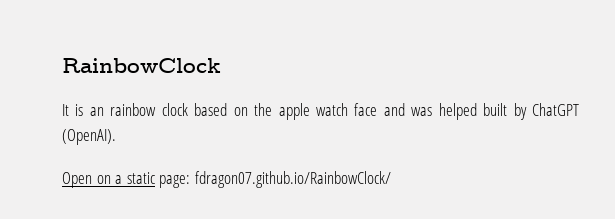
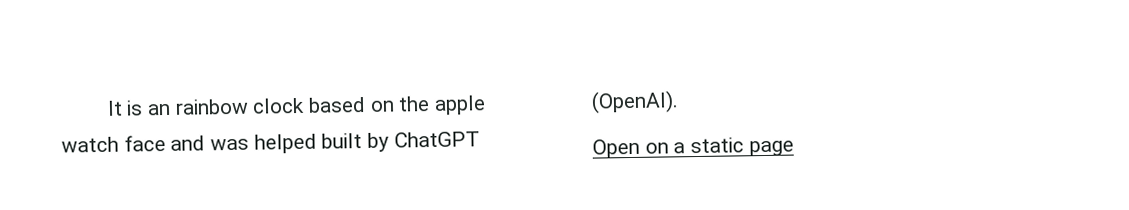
[62,58,221,73] RainbowClock // -> (106, 108) none
[159,171,391,188] page: fdragon07.github.io/RainbowClock/ -> [748,140,794,157] page

